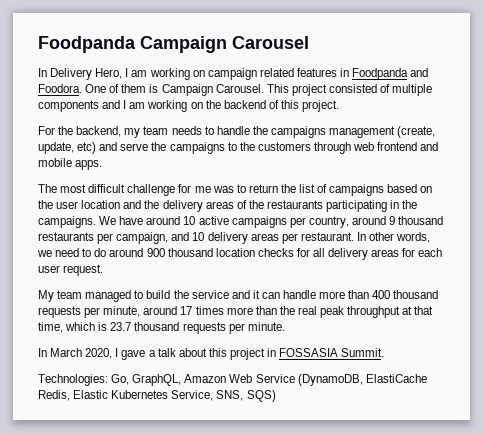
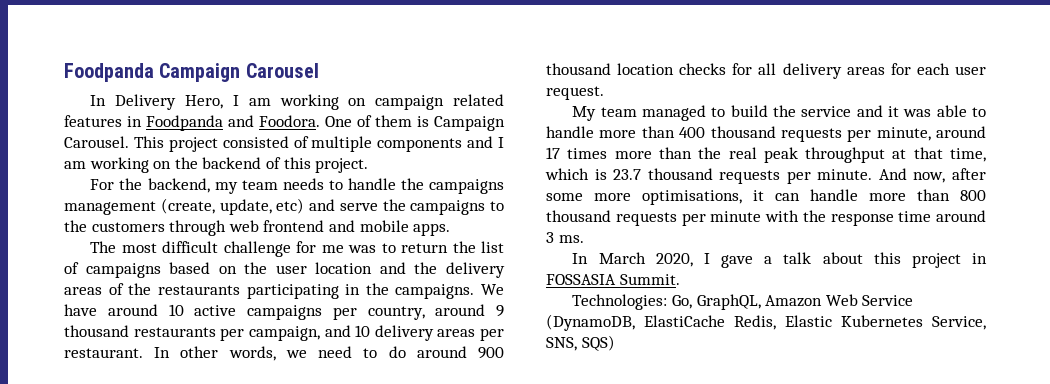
[261,292,280,299] can -> [903,105,986,117] was able to
(285, 326) none -> [878,168,986,183] [546,189,986,205] [546,210,986,226] [546,232,584,243] And now, after some more optimisations, it can handle more than 800 thousand requests per minute with the response time around 3 ms.

